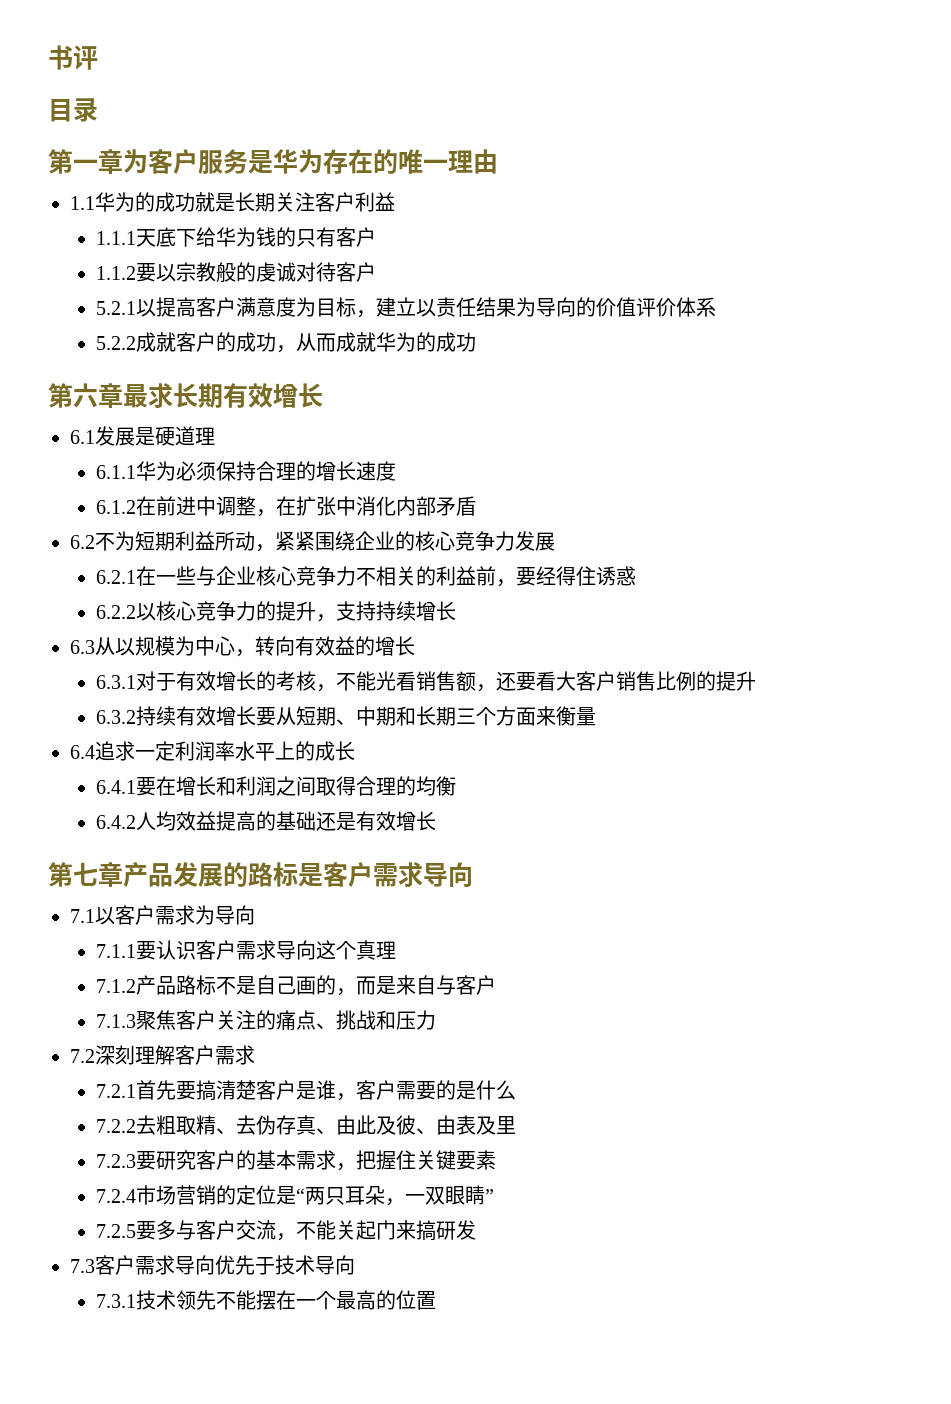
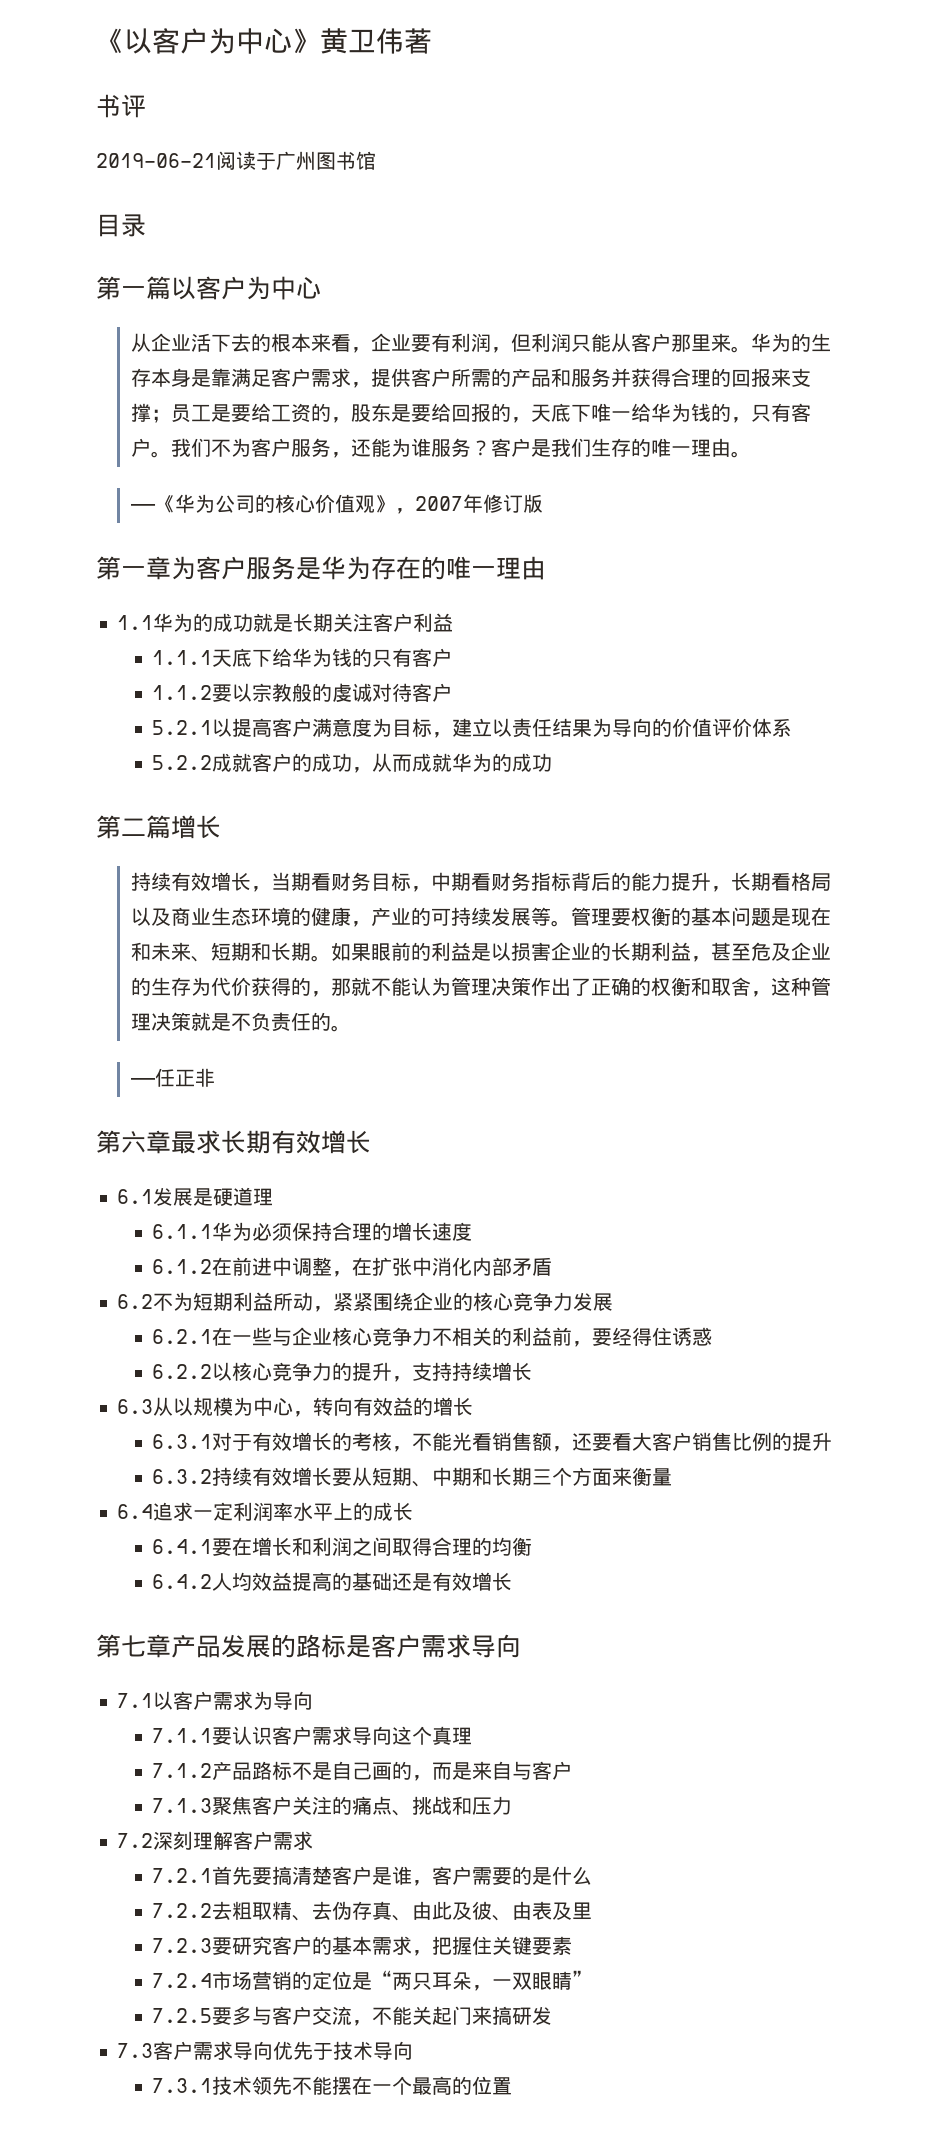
[48,45,98,70] [48,98,98,122] 书评 // 目录 -> [96,28,432,54] [96,94,146,118] [96,151,376,171] [96,214,146,237] [96,276,321,300] [130,333,831,353] [130,368,811,388] [130,403,811,423] [130,438,751,458] [130,494,543,514] 《以客户为中心》黄卫伟著 // 书评 // 2019-06-21阅读于广州图书馆 // 目录 // 第一篇以客户为中心 // 从企业活下去的根本来看，企业要有利润，但利润只能从客户那里来。华为的生存本身是靠满足客户需求，提供客户所需的产品和服务并获得合理的回报来支撑；员工是要给工资的，股东是要给回报的，天底下唯一给华为钱的，只有客户。我们不为客户服务，还能为谁服务？客户是我们生存的唯一理由。 // ——《华为公司的核心价值观》，2007年修订版
(476, 342) none -> [96,815,221,839] [130,872,831,892] [130,907,831,927] [130,942,831,962] [130,977,831,997] [130,1012,351,1032] [130,1068,215,1087] // 第二篇增长 // 持续有效增长，当期看财务目标，中期看财务指标背后的能力提升，长期看格局以及商业生态环境的健康，产业的可持续发展等。管理要权衡的基本问题是现在和未来、短期和长期。如果眼前的利益是以损害企业的长期利益，甚至危及企业的生存为代价获得的，那就不能认为管理决策作出了正确的权衡和取舍，这种管理决策就是不负责任的。 // ——任正非

